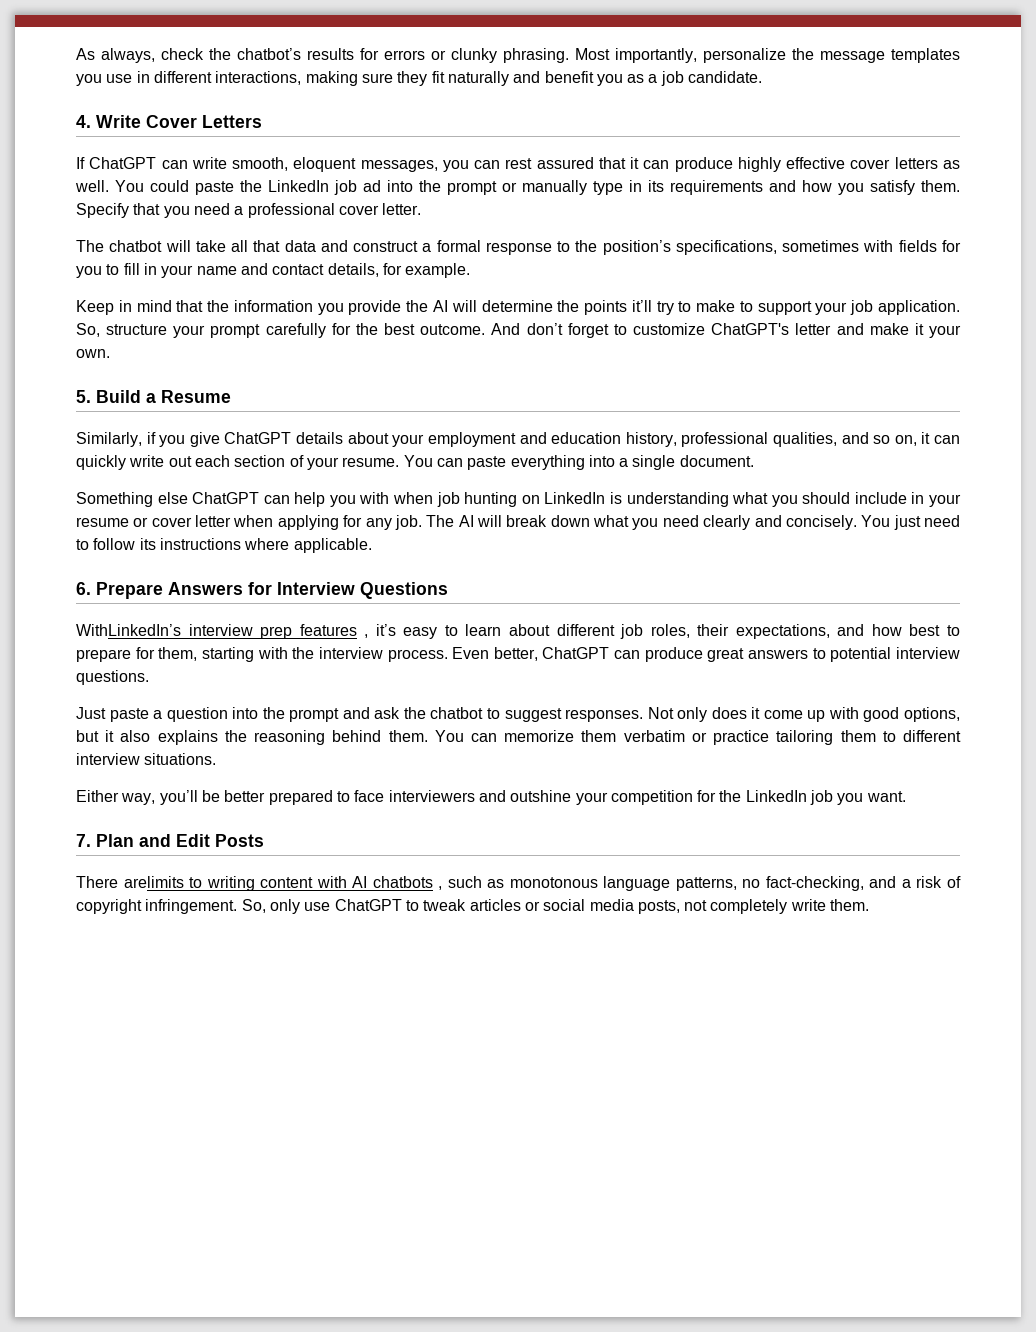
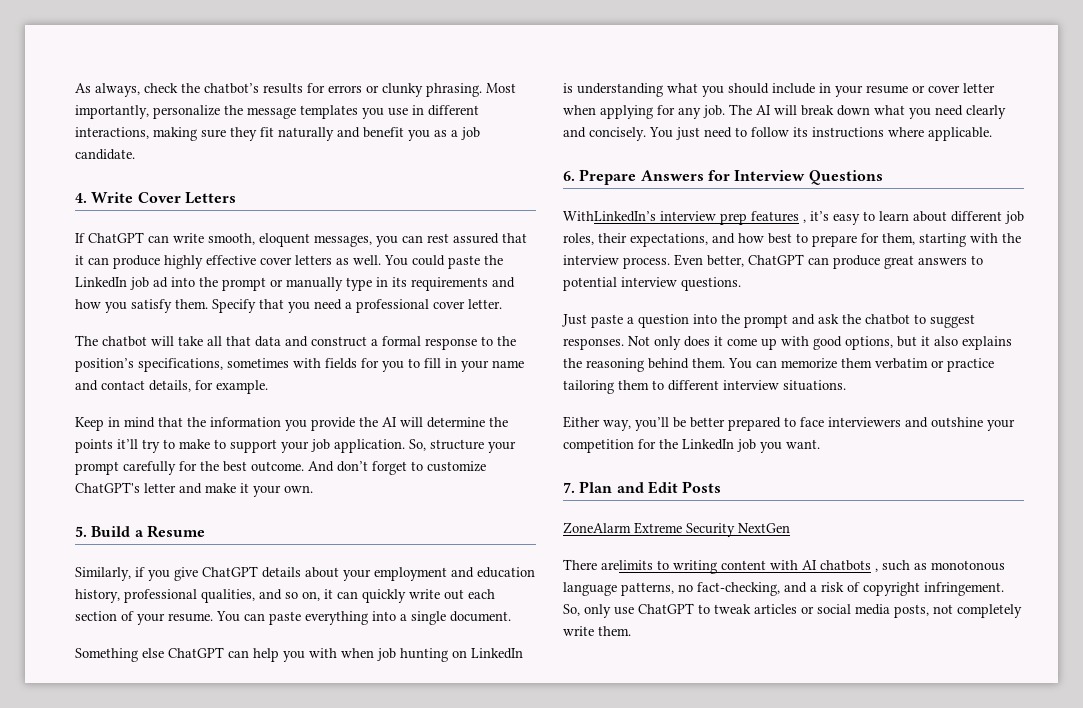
(264, 840) none -> [563,522,790,537] // ZoneAlarm Extreme Security NextGen

